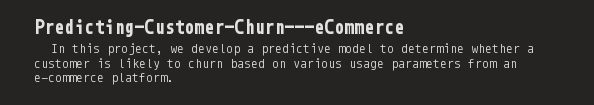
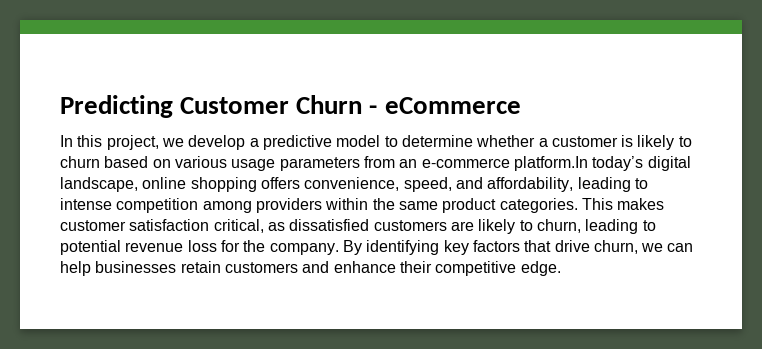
[34,19,404,37] Predicting-Customer-Churn---eCommerce -> [60,95,521,118] Predicting Customer Churn - eCommerce
[111,73,174,85] platform. -> [513,156,691,171] [60,177,648,192] [60,198,665,213] [60,219,656,234] [60,240,694,255] [60,261,561,276] platform.In today’s digital landscape, online shopping offers convenience, speed, and affordability, leading to intense competition among providers within the same product categories. This makes customer satisfaction critical, as dissatisfied customers are likely to churn, leading to potential revenue loss for the company. By identifying key factors that drive churn, we can help businesses retain customers and enhance their competitive edge.

